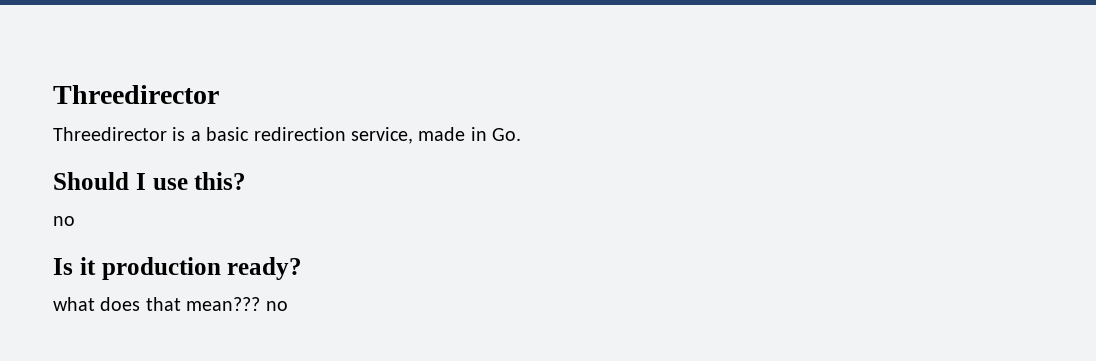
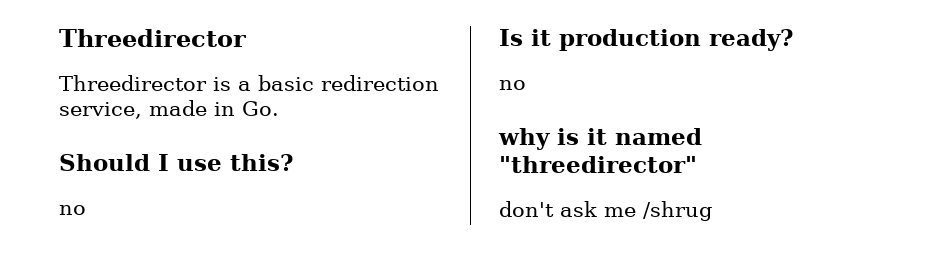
[53,297,288,311] what does that mean??? no -> [499,80,526,90] [498,128,702,150] [499,156,697,173] [499,201,712,221] no // why is it named "threedirector" // don't ask me /shrug

